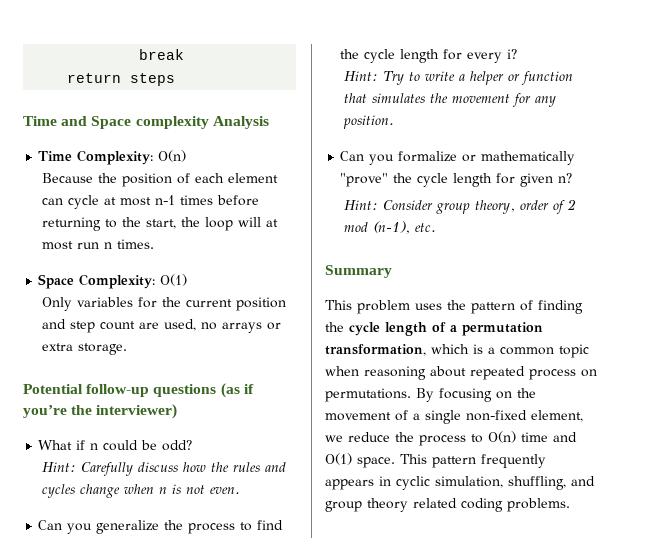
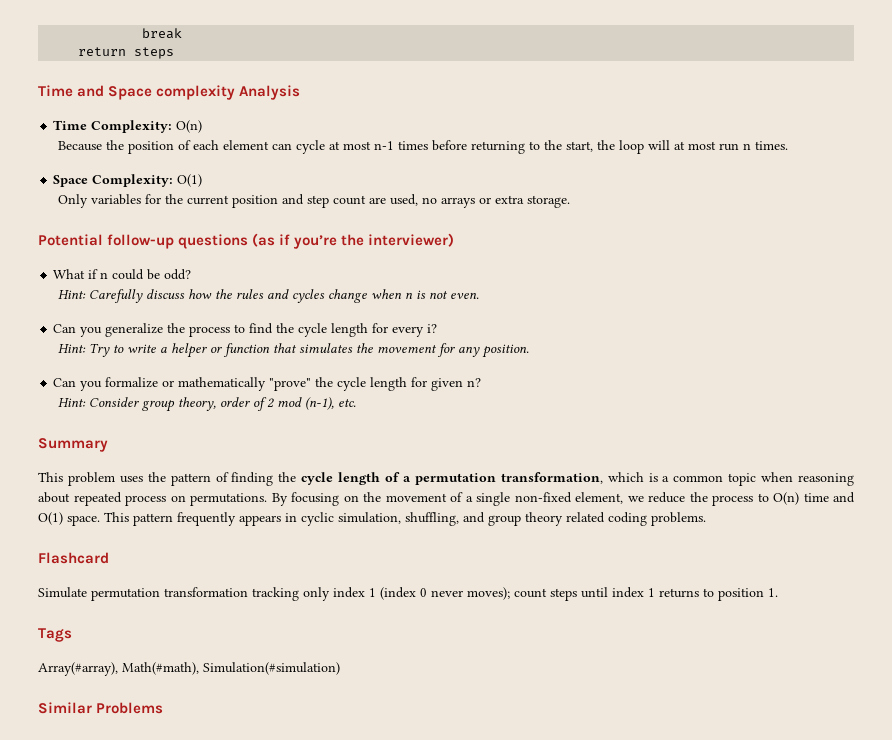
(570, 505) none -> [38,552,109,564] [38,587,778,601] [38,628,72,642] [38,662,340,676] [38,702,164,714] // Flashcard // Simulate permutation transformation tracking only index 1 (index 0 never moves); count steps until index 1 returns to position 1. // Tags // Array(#array), Math(#math), Simulation(#simulation) // Similar Problems

